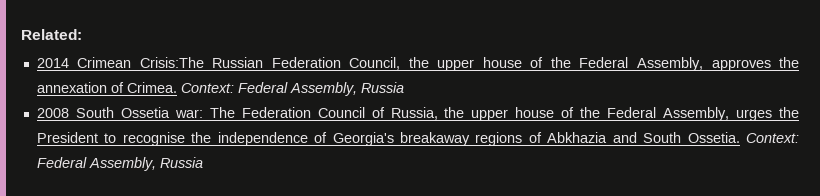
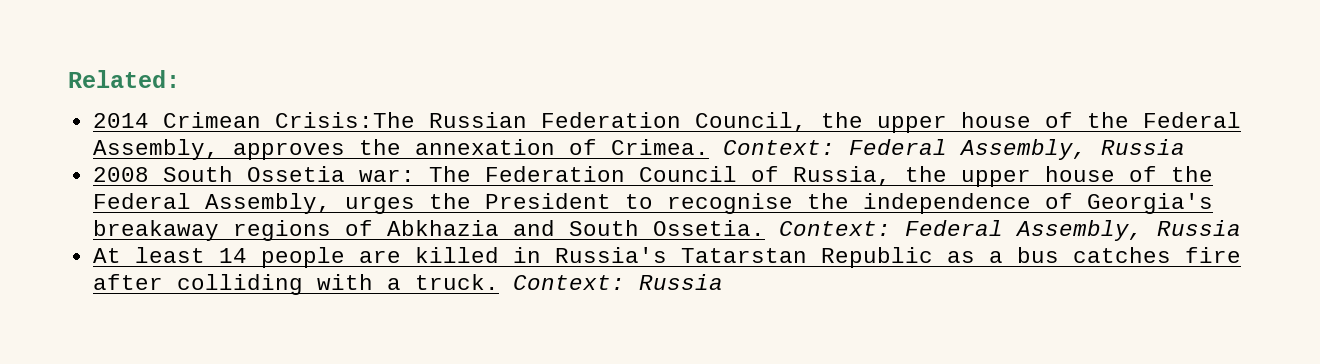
(203, 162) none -> [92,247,1241,268] [92,274,723,295] // At least 14 people are killed in Russia's Tatarstan Republic as a bus catches fire after colliding with a truck. Context: Russia

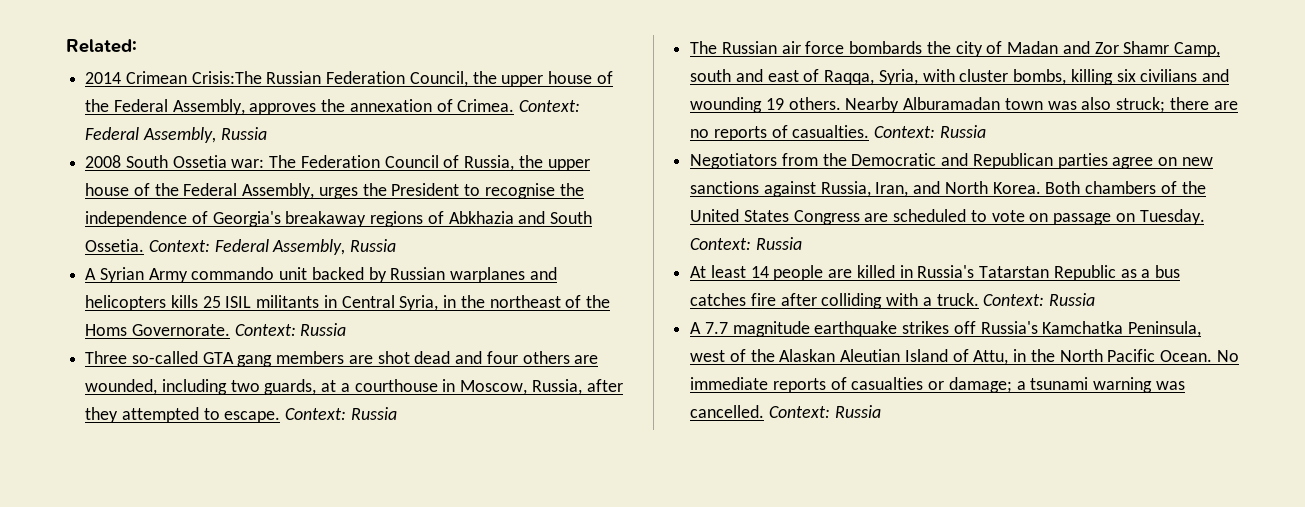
(1241, 228) none -> [85,267,557,283] [85,295,610,311] [85,323,347,336] [85,351,599,367] [85,379,623,395] [85,407,397,423] [690,41,1220,57] [690,69,1229,85] [690,97,1238,113] [690,125,986,141] [690,153,1213,169] [690,181,1206,197] [690,209,1205,225] [690,237,802,250] // A Syrian Army commando unit backed by Russian warplanes and helicopters kills 25 ISIL militants in Central Syria, in the northeast of the Homs Governorate. Context: Russia // Three so-called GTA gang members are shot dead and four others are wounded, including two guards, at a courthouse in Moscow, Russia, after they attempted to escape. Context: Russia // The Russian air force bombards the city of Madan and Zor Shamr Camp, south and east of Raqqa, Syria, with cluster bombs, killing six civilians and wounding 19 others. Nearby Alburamadan town was also struck; there are no reports of casualties. Context: Russia // Negotiators from the Democratic and Republican parties agree on new sanctions against Russia, Iran, and North Korea. Both chambers of the United States Congress are scheduled to vote on passage on Tuesday. Context: Russia
(723, 282) none -> [690,321,1202,337] [690,349,1239,365] [690,377,1185,393] [690,405,881,418] // A 7.7 magnitude earthquake strikes off Russia's Kamchatka Peninsula, west of the Alaskan Aleutian Island of Attu, in the North Pacific Ocean. No immediate reports of casualties or damage; a tsunami warning was cancelled. Context: Russia

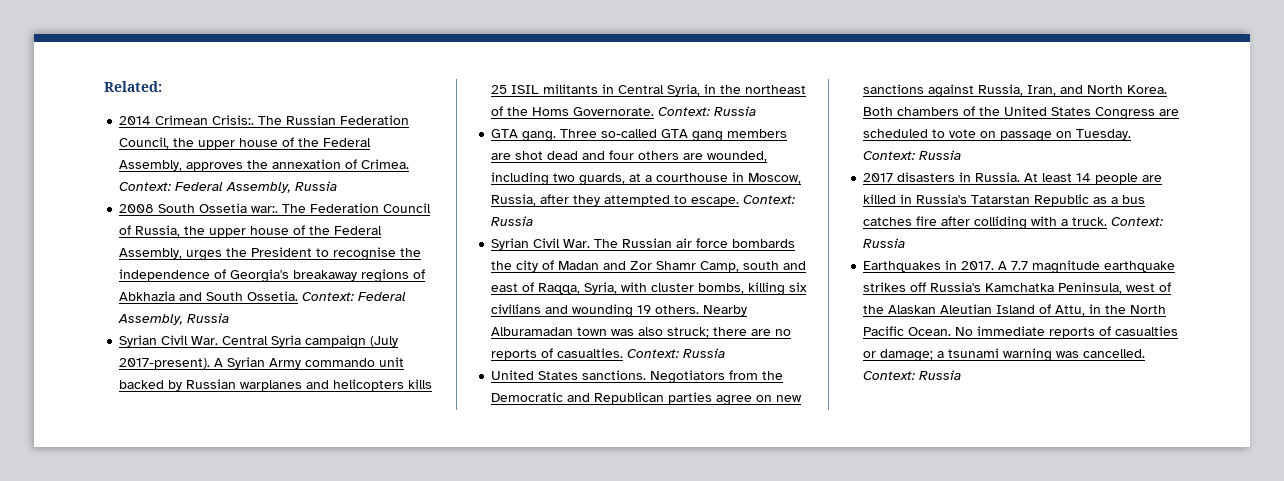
[191,71,262,84] Crisis:The -> [212,115,283,125] Crisis:. The
[231,159,265,168] war: -> [251,206,279,213] war:.
(397, 245) none -> [119,335,399,349] [119,358,211,369] Syrian Civil War. Central Syria campaign (July 2017-present).
(347, 329) none -> [491,129,557,142] GTA gang.
(397, 413) none -> [491,238,591,250] Syrian Civil War.
(986, 131) none -> [491,370,647,380] United States sanctions.
(802, 243) none -> [863,172,1021,182] 2017 disasters in Russia.
(1096, 299) none -> [863,260,995,272] Earthquakes in 2017.

